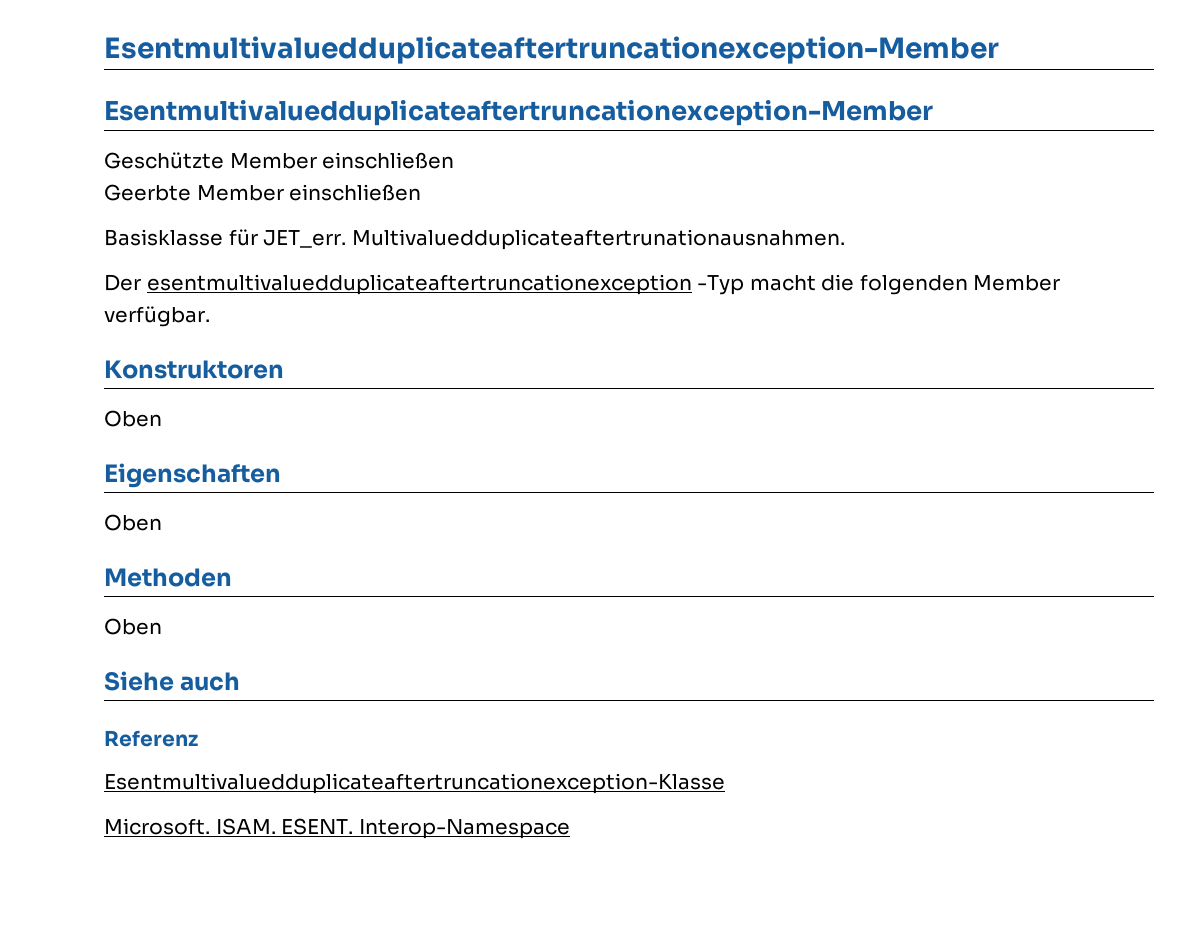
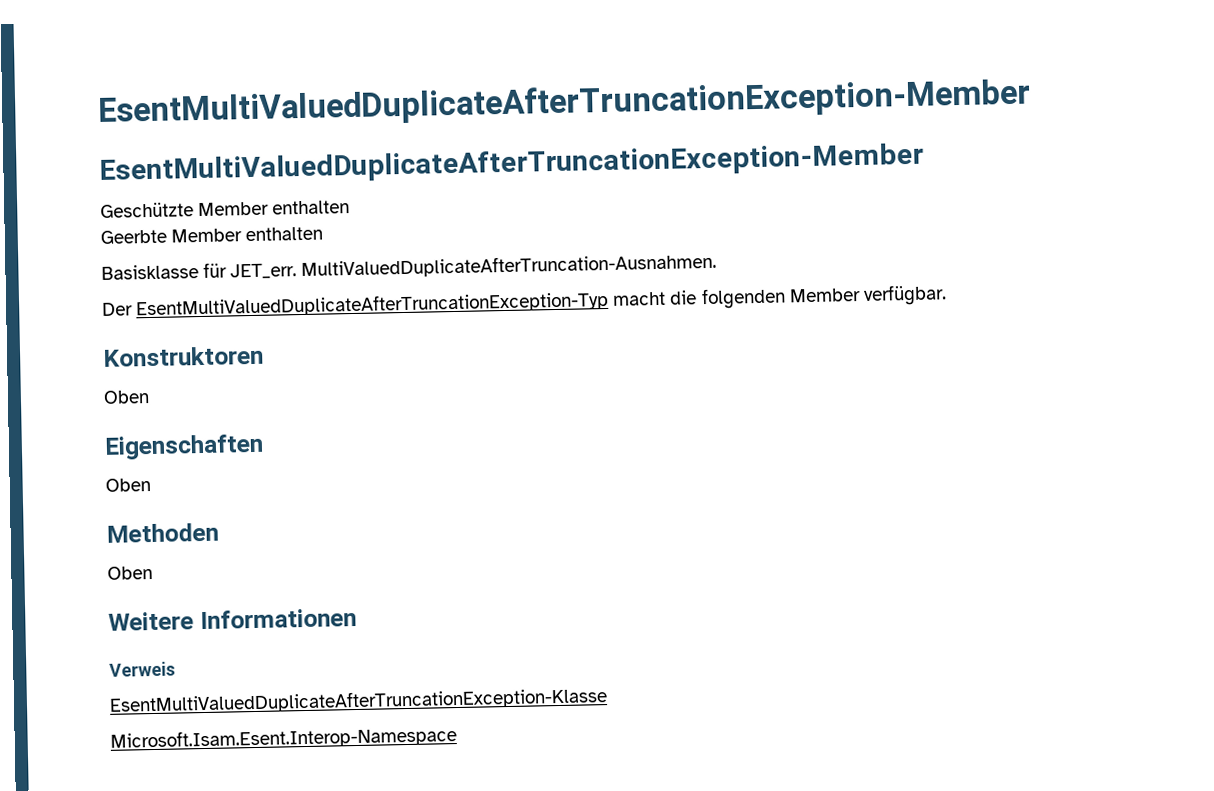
[104,36,999,64] [104,100,933,126] Esentmultivaluedduplicateaftertruncationexception-Member // Esentmultivaluedduplicateaftertruncationexception-Member -> [97,77,1031,129] [99,142,924,186] EsentMultiValuedDuplicateAfterTruncationException-Member // EsentMultiValuedDuplicateAfterTruncationException-Member
[322,152,455,169] einschließen -> [272,200,351,215] enthalten
[289,184,422,201] einschließen -> [245,226,324,242] enthalten
[351,229,845,250] Multivaluedduplicateaftertrunationausnahmen. -> [301,252,718,279] MultiValuedDuplicateAfterTruncation-Ausnahmen.
[146,274,745,295] esentmultivaluedduplicateaftertruncationexception -Typ -> [136,290,610,319] EsentMultiValuedDuplicateAfterTruncationException-Typ
[104,671,241,691] [104,730,198,747] [104,773,725,794] [104,818,570,839] Siehe auch // Referenz // Esentmultivaluedduplicateaftertruncationexception-Klasse // Microsoft. ISAM. ESENT. Interop-Namespace -> [108,607,357,631] [109,661,176,677] [109,687,608,715] [110,726,457,751] Weitere Informationen // Verweis // EsentMultiValuedDuplicateAfterTruncationException-Klasse // Microsoft.Isam.Esent.Interop-Namespace

